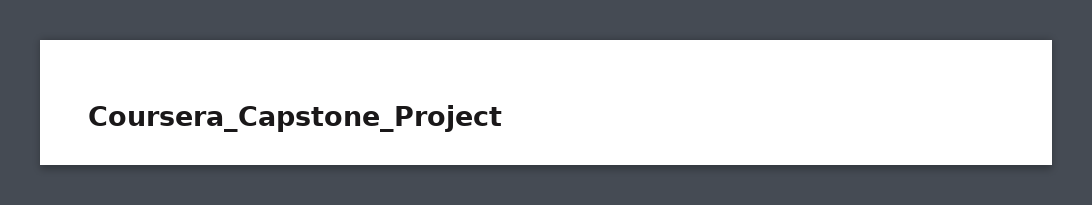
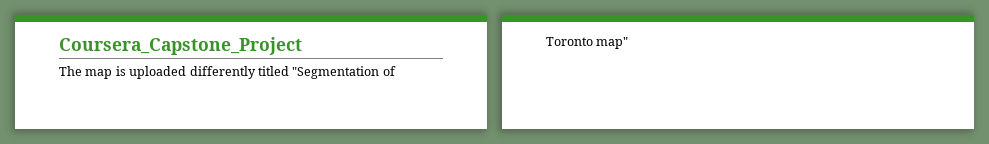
(502, 118) none -> [59,66,396,79] [546,37,629,49] // The map is uploaded differently titled "Segmentation of Toronto map"

